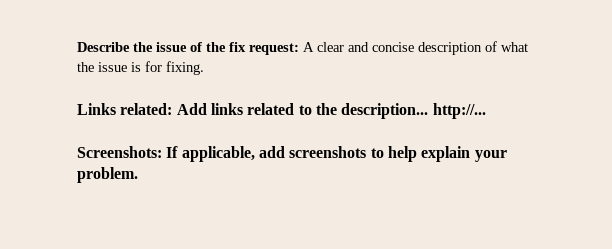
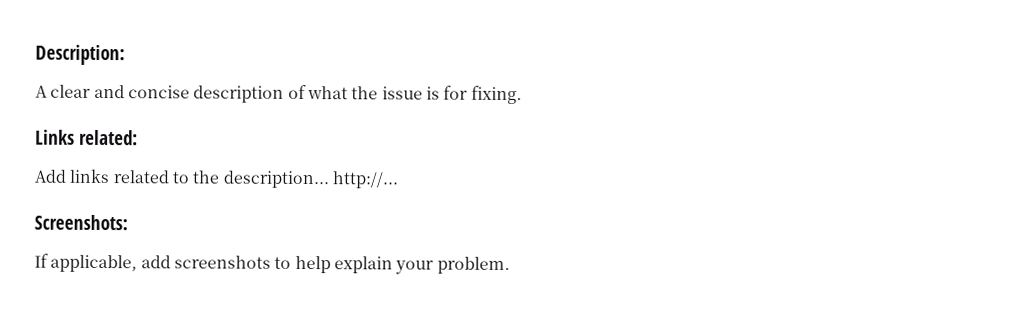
[77,42,299,55] Describe the issue of the fix request: -> [35,44,125,66] Description: //
(173, 109) none -> (138, 137) //
(162, 152) none -> (128, 222) //

